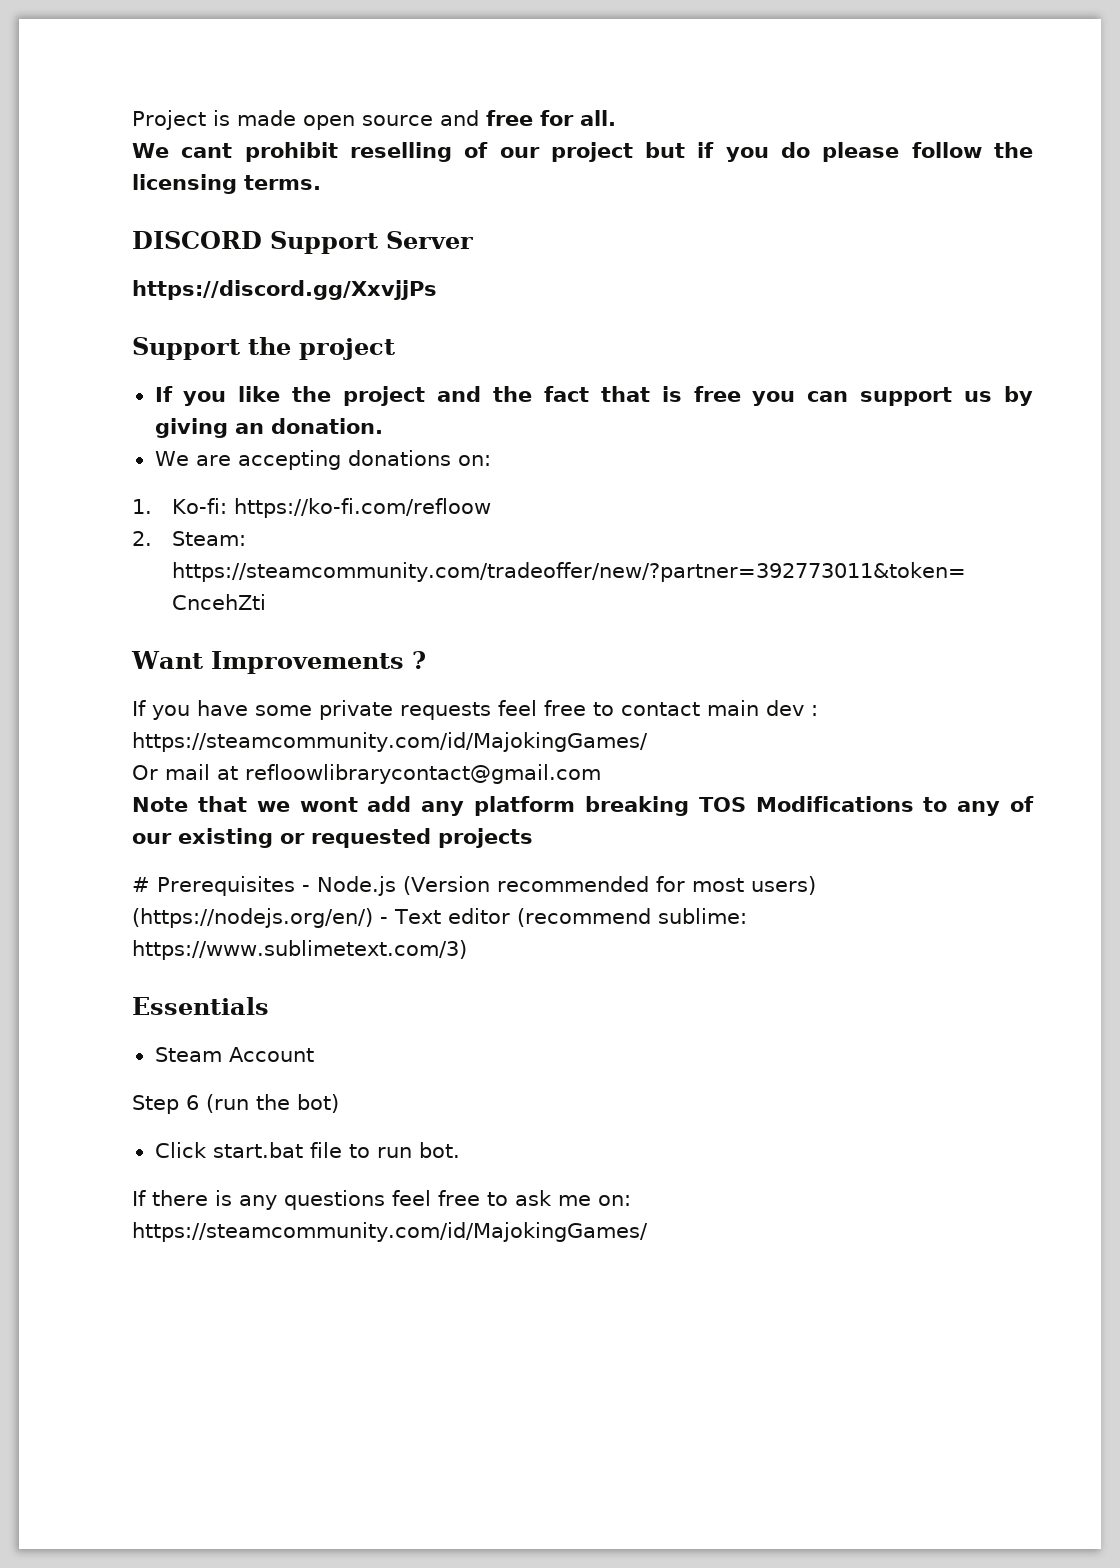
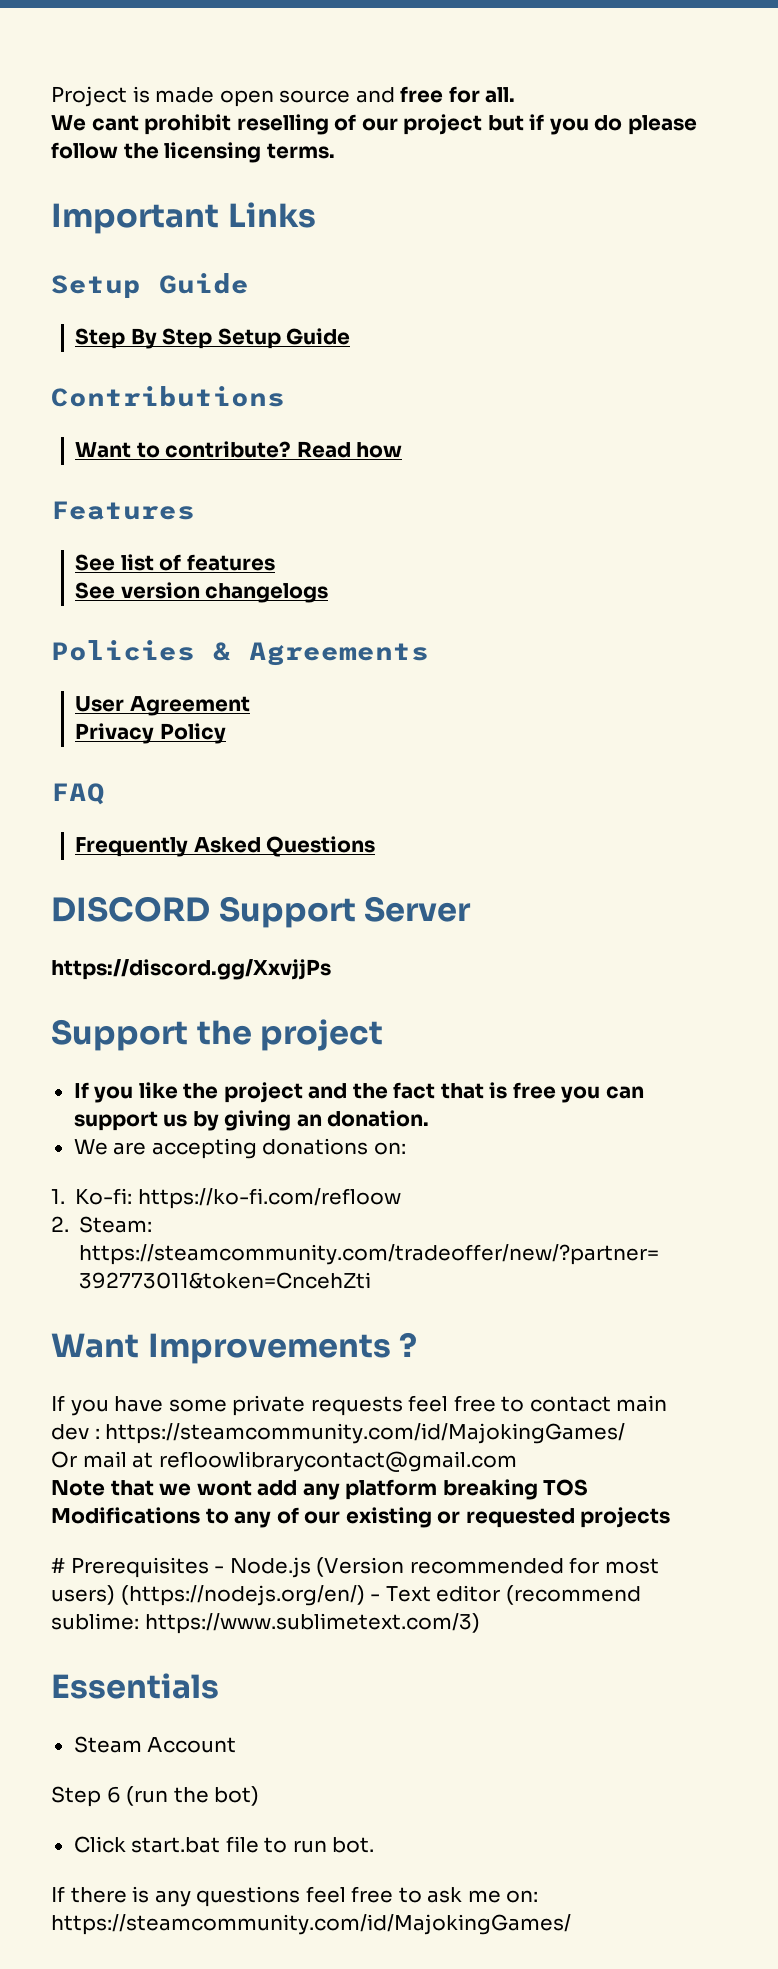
(321, 182) none -> [51,202,316,234] [51,273,249,298] [75,328,351,349] [51,386,285,407] [75,441,403,458] [51,501,195,520] [75,554,275,571] [75,582,329,603] [51,640,429,666] [75,696,250,716] [75,723,226,744] [51,783,105,805] [75,836,376,857] // Important Links // Setup Guide // Step By Step Setup Guide // Contributions // Want to contribute? Read how // Features // See list of features // See version changelogs // Policies & Agreements // User Agreement // Privacy Policy // FAQ // Frequently Asked Questions

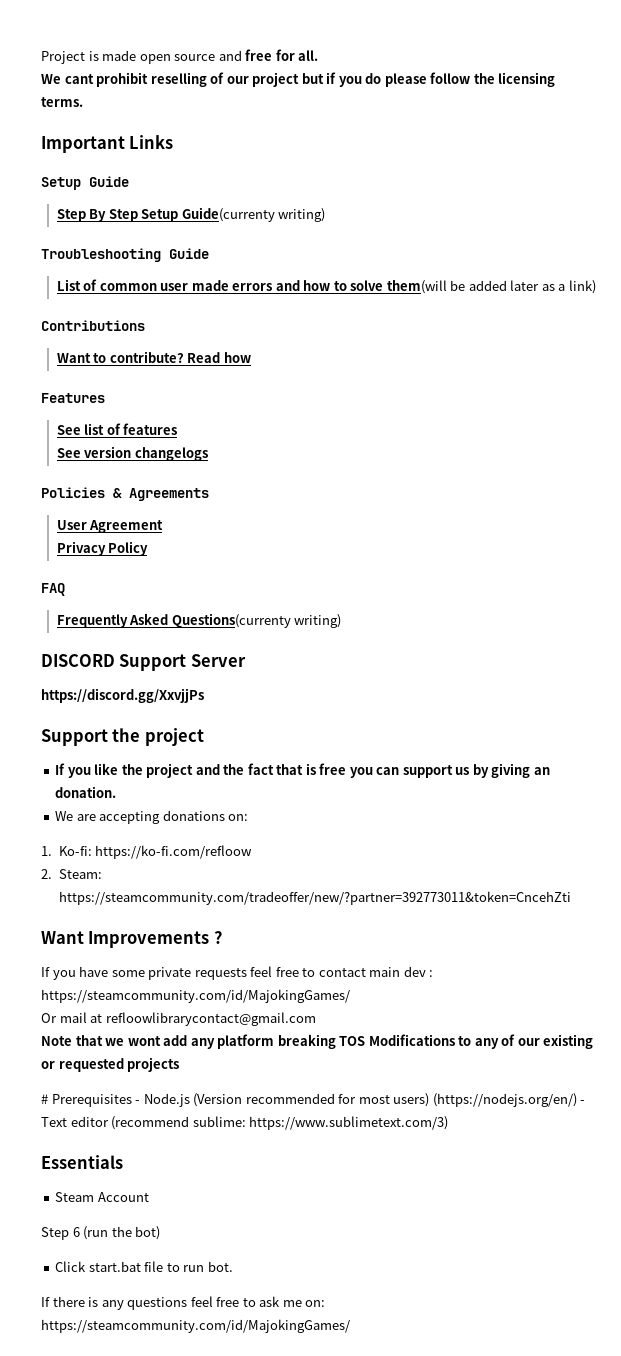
[286,328,351,345] Guide -> [181,207,326,222] [41,248,209,262] [56,279,596,294] Guide(currenty writing) // Troubleshooting Guide // List of common user made errors and how to solve them(will be added later as a link)
[266,836,376,857] Questions -> [171,613,342,628] Questions(currenty writing)

